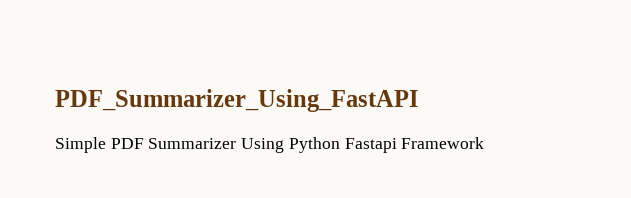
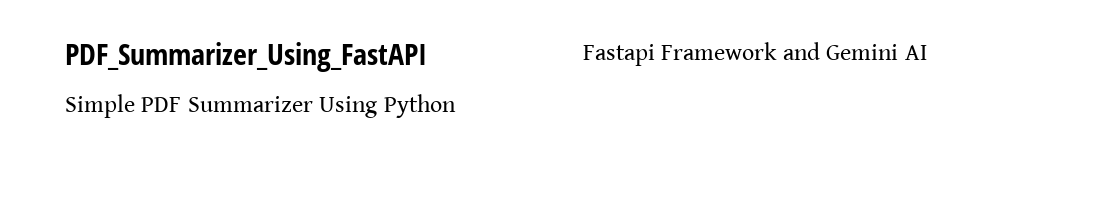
(485, 143) none -> [782,42,927,60] and Gemini AI

